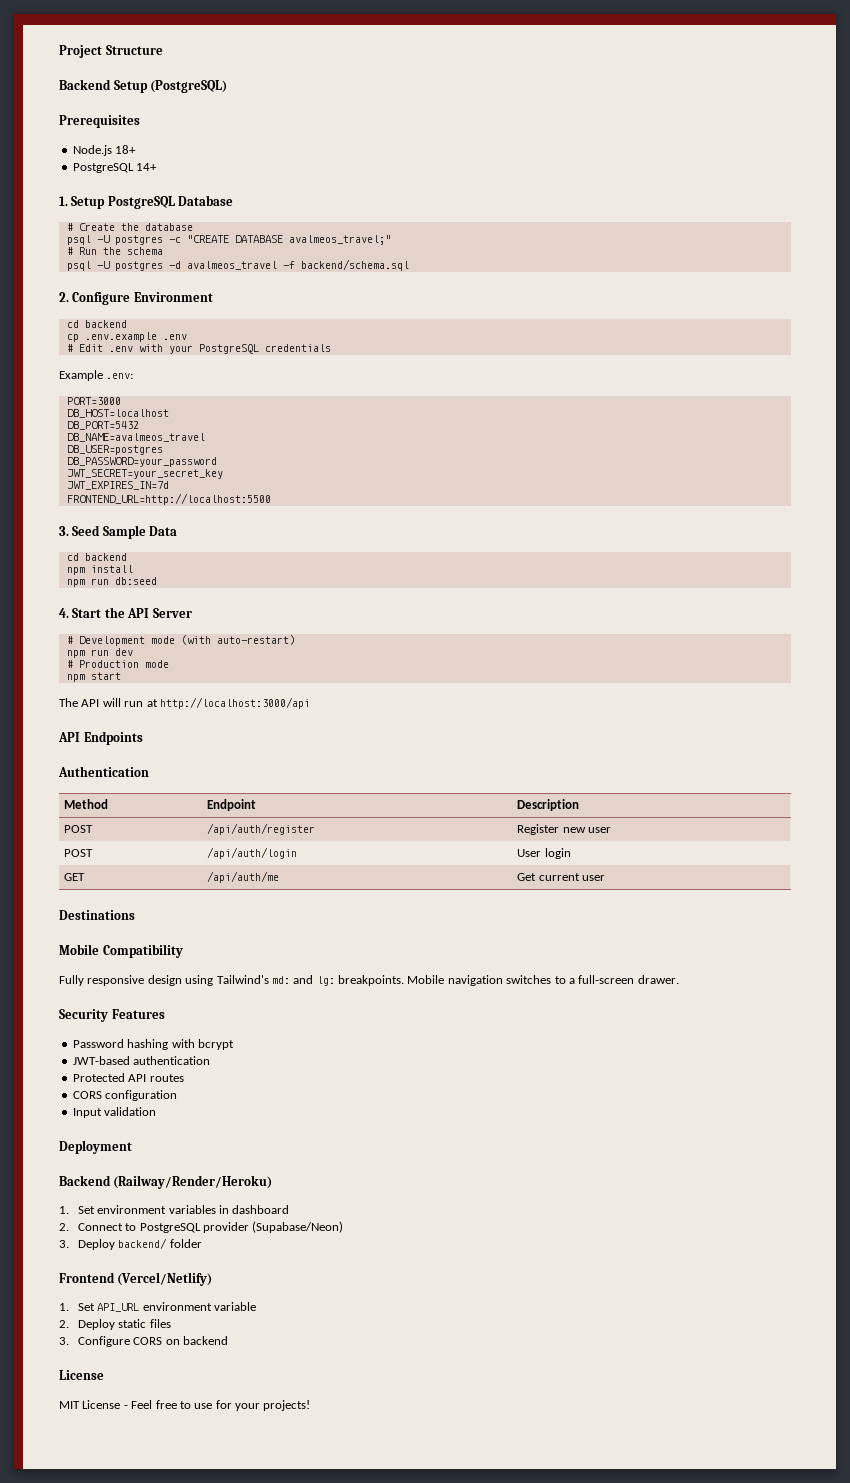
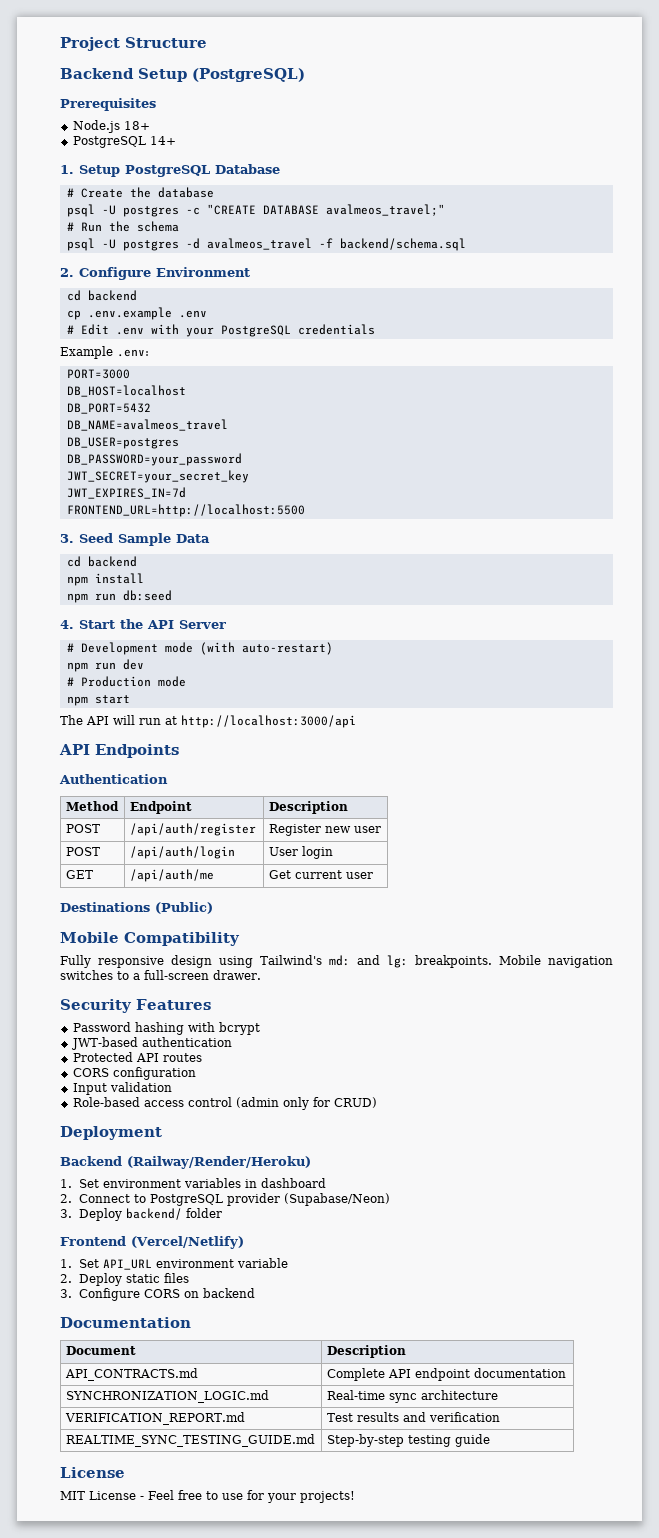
(135, 915) none -> [155,902,213,914] (Public)
(157, 1111) none -> [72,1097,377,1110] // Role-based access control (admin only for CRUD)
(228, 1340) none -> [60,1317,191,1328] [65,1346,136,1355] [326,1345,406,1358] [64,1368,198,1381] [326,1368,566,1381] [65,1390,269,1403] [326,1390,498,1403] [64,1412,245,1425] [326,1412,500,1422] [65,1434,315,1447] [326,1434,490,1447] // Documentation // Document | Description // API_CONTRACTS.md | Complete API endpoint documentation // SYNCHRONIZATION_LOGIC.md | Real-time sync architecture // VERIFICATION_REPORT.md | Test results and verification // REALTIME_SYNC_TESTING_GUIDE.md | Step-by-step testing guide

